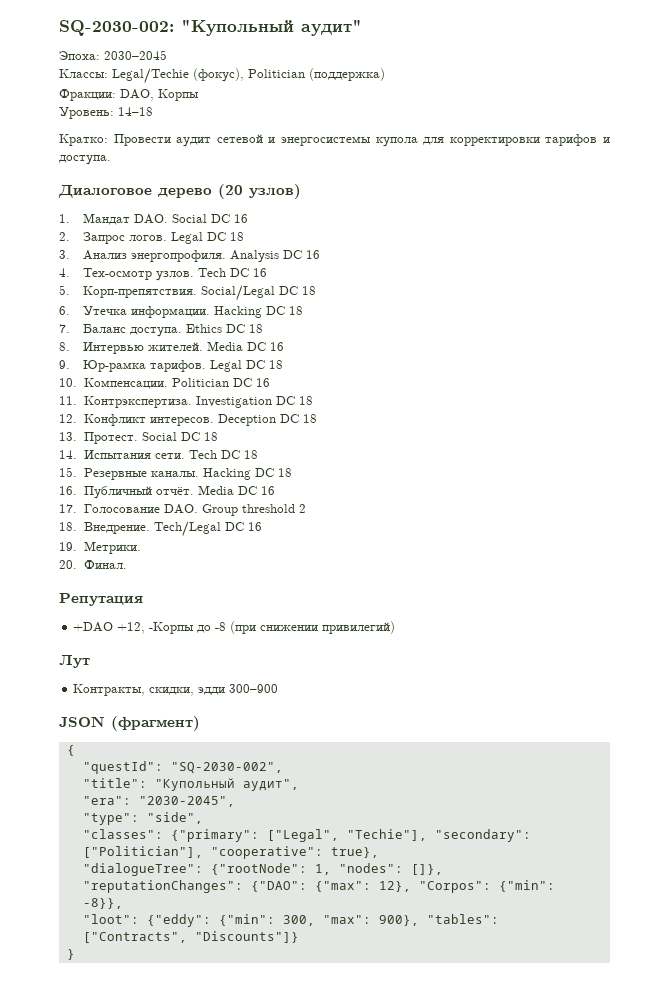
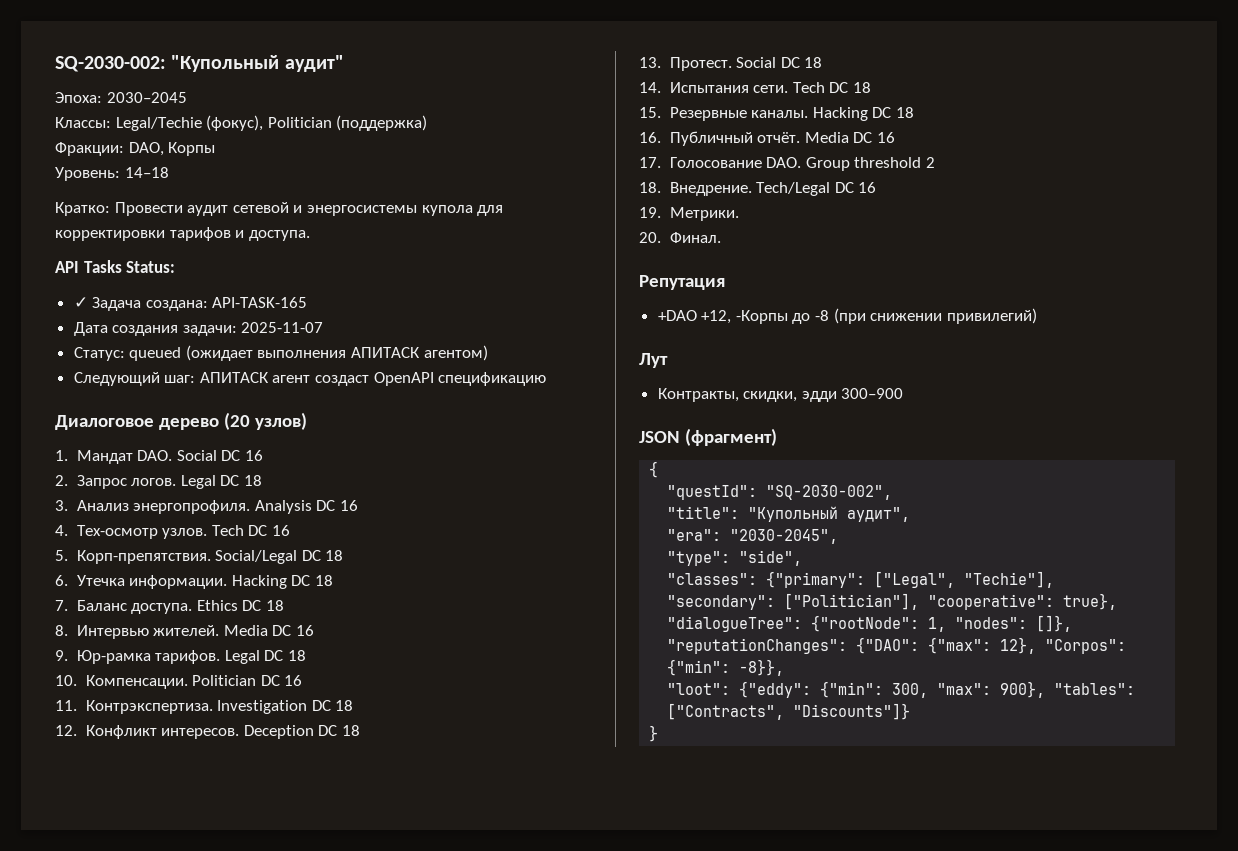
(111, 160) none -> [55,260,176,273] [73,297,308,311] [73,322,324,336] [73,345,488,361] [73,372,547,386] // API Tasks Status: // ✓ Задача создана: API-TASK-165 // Дата создания задачи: 2025-11-07 // Статус: queued (ожидает выполнения АПИТАСК агентом) // Следующий шаг: АПИТАСК агент создаст OpenAPI спецификацию

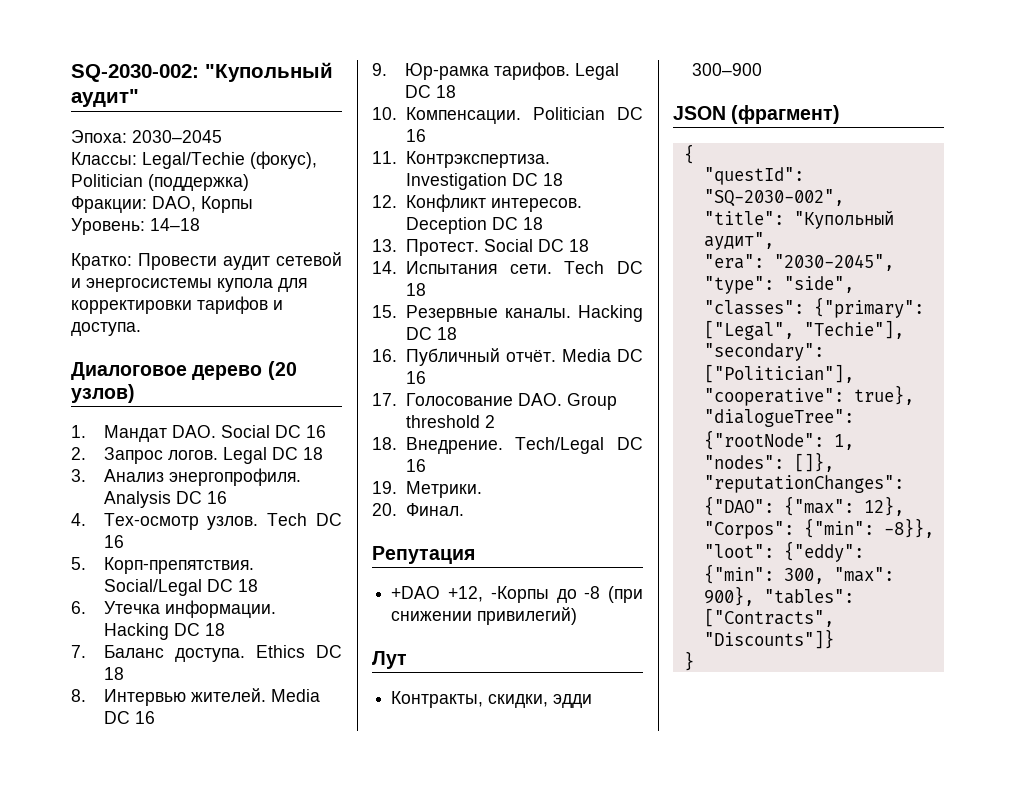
[55,260,176,273] [73,297,308,311] [73,322,324,336] [73,345,488,361] [73,372,547,386] // API Tasks Status: // ✓ Задача создана: API-TASK-165 // Дата создания задачи: 2025-11-07 // Статус: queued (ожидает выполнения АПИТАСК агентом) // Следующий шаг: АПИТАСК агент создаст OpenAPI спецификацию -> (141, 329) none

